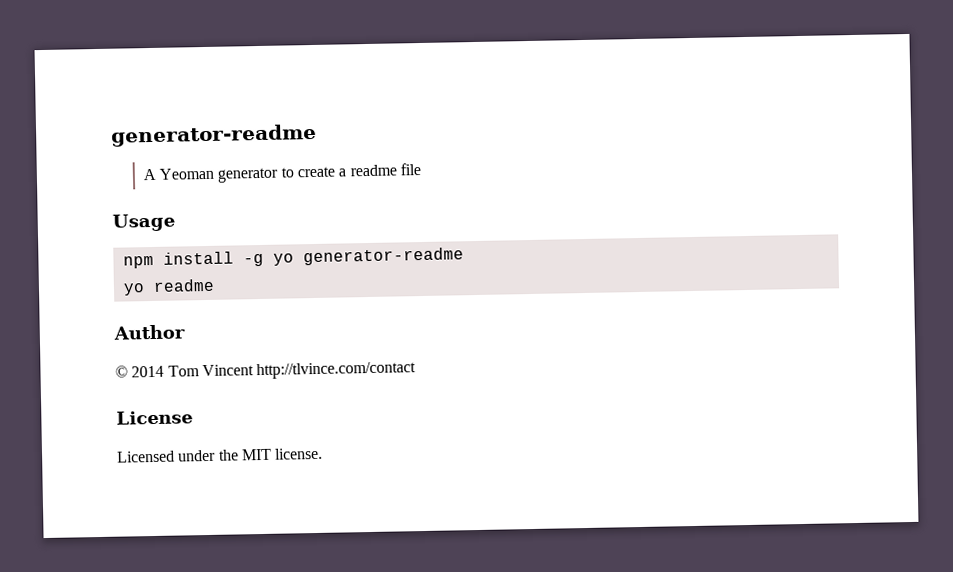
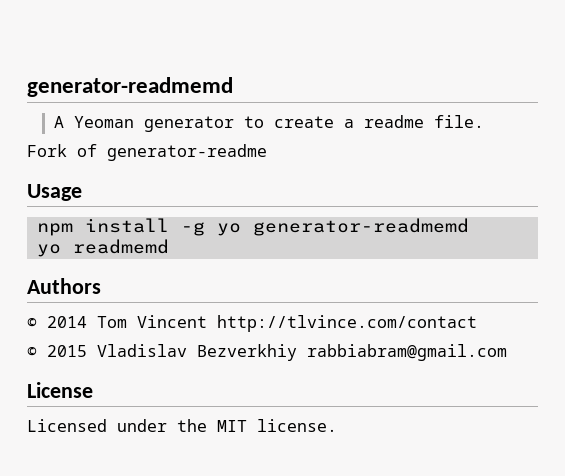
[111,123,317,147] generator-readme -> [27,77,233,97] generator-readmemd
[399,163,421,176] file -> [433,115,484,128] [27,144,267,161] file. // Fork of generator-readme
[302,247,464,266] [122,278,215,296] [113,324,185,340] generator-readme // yo readme // Author -> [252,218,469,236] [36,239,169,257] [27,278,101,294] generator-readmemd // yo readmemd // Authors
(417, 370) none -> [27,344,507,361] // © 2015 Vladislav Bezverkhiy rabbiabram@gmail.com

